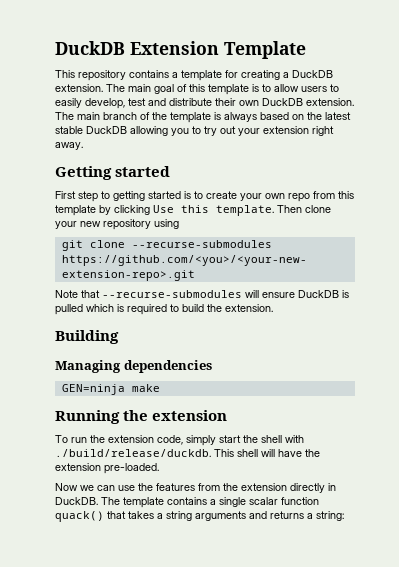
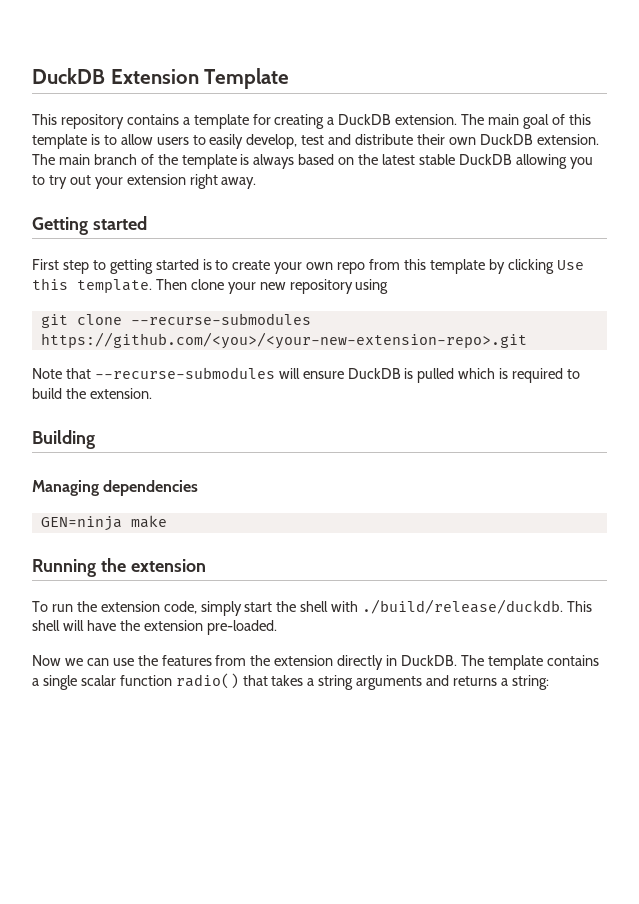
[55,511,104,522] quack() -> [175,673,239,689] radio()

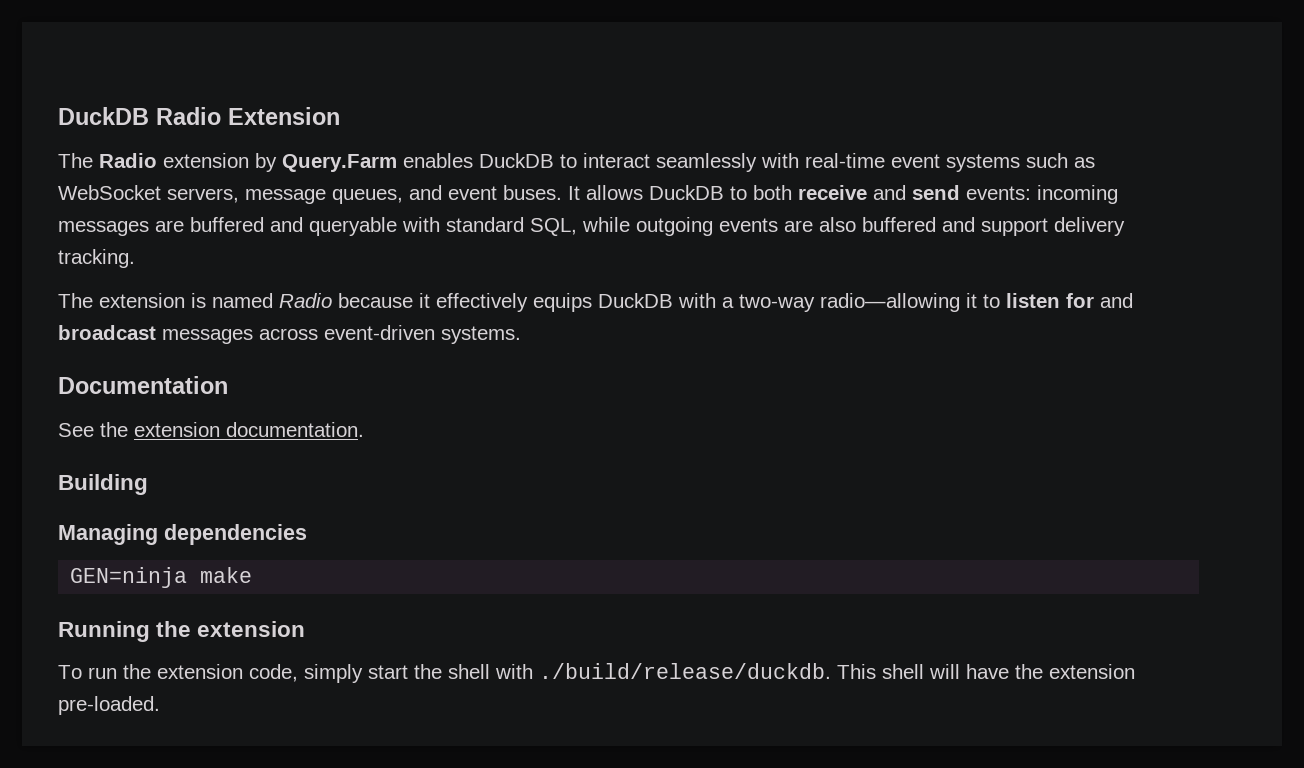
[32,68,105,84] DuckDB -> [58,107,221,125] DuckDB Radio
[204,68,290,89] [32,114,591,129] [32,134,599,149] [32,154,593,169] [32,174,257,189] [32,216,147,235] [32,259,584,274] [32,278,389,294] [40,313,311,328] [40,332,527,349] [32,367,581,383] [32,388,152,399] Template // This repository contains a template for creating a DuckDB extension. The main goal of this template is to allow users to easily develop, test and distribute their own DuckDB extension. The main branch of the template is always based on the latest stable DuckDB allowing you to try out your extension right away. // Getting started // First step to getting started is to create your own repo from this template by clicking Use this template. Then clone your new repository using // git clone --recurse-submodules https://github.com/<you>/<your-new-extension-repo>.git // Note that --recurse-submodules will ensure DuckDB is pulled which is required to build the extension. -> [58,153,1095,172] [58,185,1118,204] [58,217,1125,236] [58,249,135,268] [58,293,1133,312] [58,325,521,344] [58,376,228,394] [58,422,364,437] // The Radio extension by Query.Farm enables DuckDB to interact seamlessly with real-time event systems such as WebSocket servers, message queues, and event buses. It allows DuckDB to both receive and send events: incoming messages are buffered and queryable with standard SQL, while outgoing events are also buffered and support delivery tracking. // The extension is named Radio because it effectively equips DuckDB with a two-way radio—allowing it to listen for and broadcast messages across event-driven systems. // Documentation // See the extension documentation.
[32,655,599,670] [32,673,549,690] // Now we can use the features from the extension directly in DuckDB. The template contains a single scalar function radio() that takes a string arguments and returns a string: -> (160, 705) none

